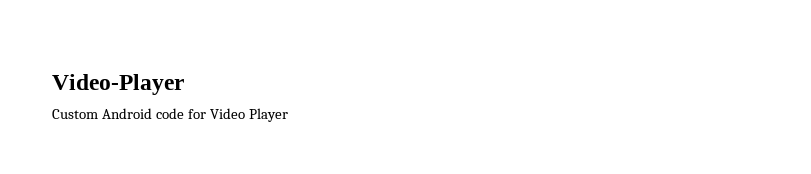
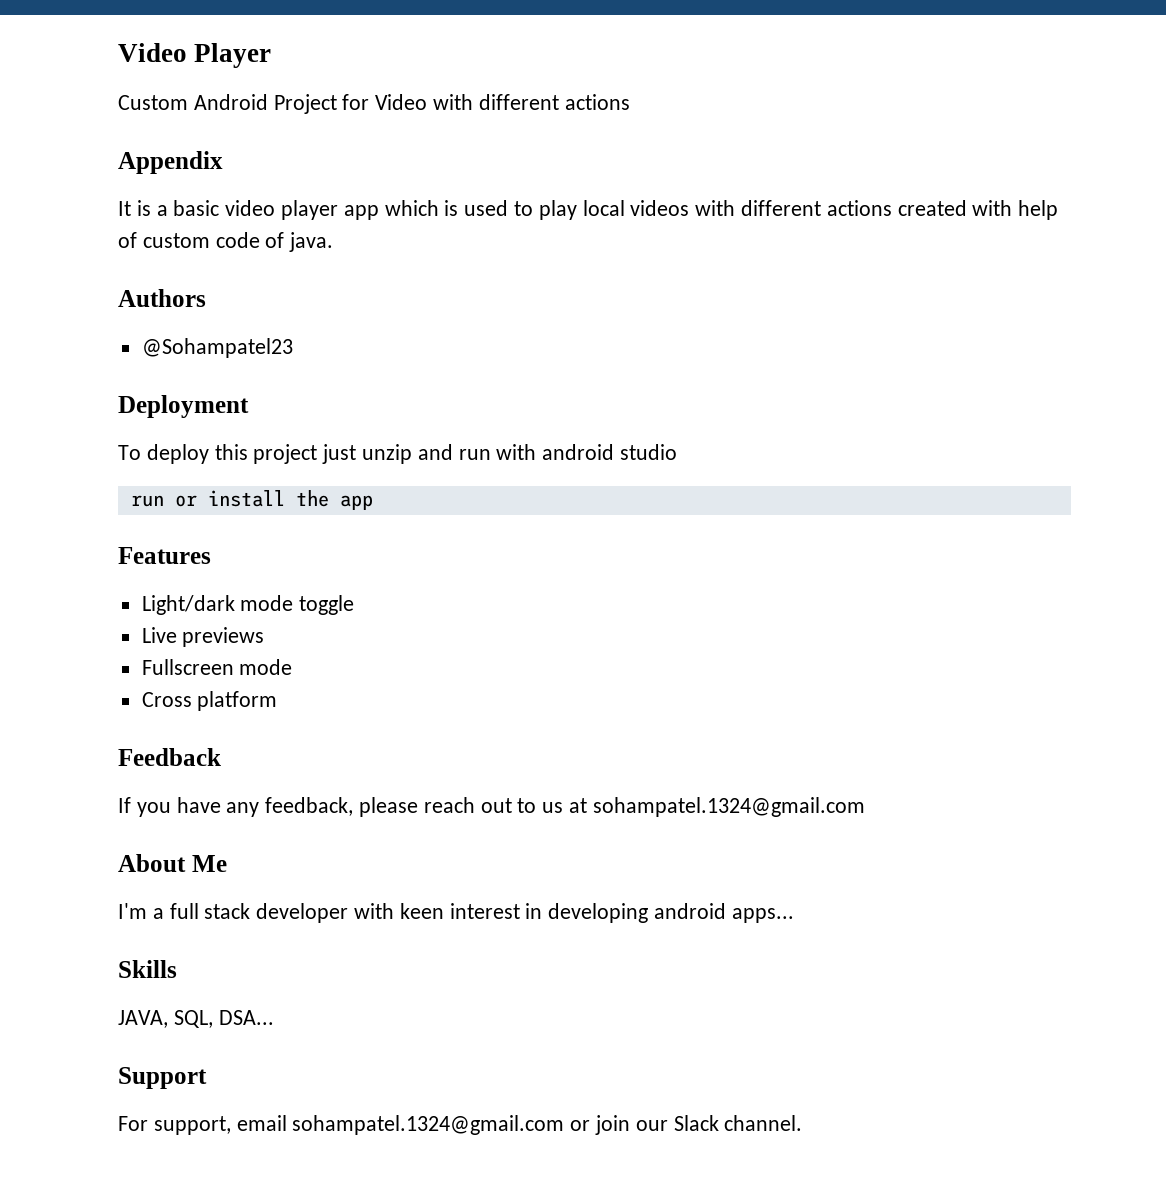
[52,74,184,95] Video-Player -> [118,43,272,68] Video Player
[155,108,184,119] code -> [273,94,337,114] Project
[248,108,288,122] Player -> [433,94,630,110] [118,151,223,174] [118,200,1059,220] [118,232,334,252] [118,289,206,307] [141,338,293,358] [118,395,249,418] [118,444,678,464] [130,490,373,510] [118,547,211,564] [141,595,355,615] [141,627,265,647] [141,659,293,675] [141,691,278,711] [118,748,221,766] [118,797,865,817] [118,854,227,872] [118,903,794,923] [118,960,177,978] [118,1010,274,1028] [118,1067,207,1089] [118,1115,803,1135] with different actions // Appendix // It is a basic video player app which is used to play local videos with different actions created with help of custom code of java. // Authors // @Sohampatel23 // Deployment // To deploy this project just unzip and run with android studio // run or install the app // Features // Light/dark mode toggle // Live previews // Fullscreen mode // Cross platform // Feedback // If you have any feedback, please reach out to us at sohampatel.1324@gmail.com // About Me // I'm a full stack developer with keen interest in developing android apps... // Skills // JAVA, SQL, DSA... // Support // For support, email sohampatel.1324@gmail.com or join our Slack channel.

